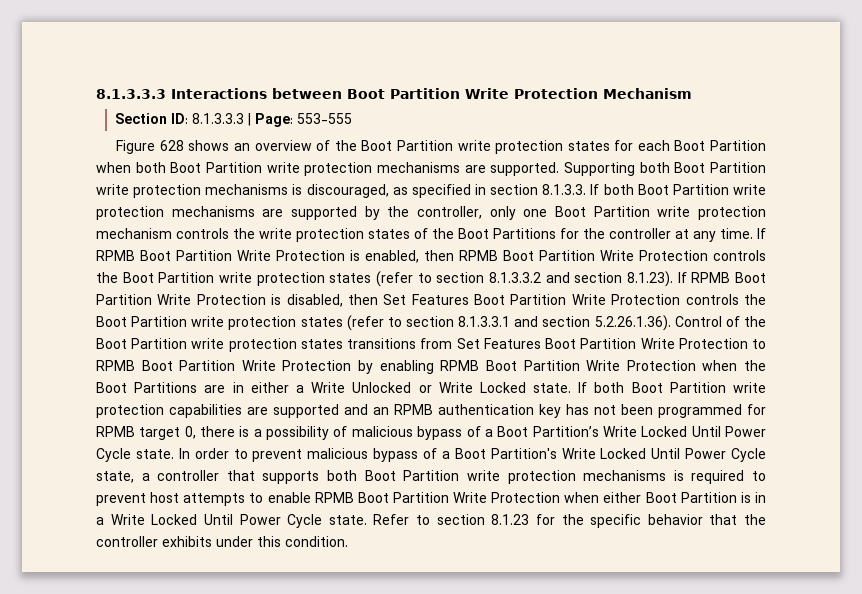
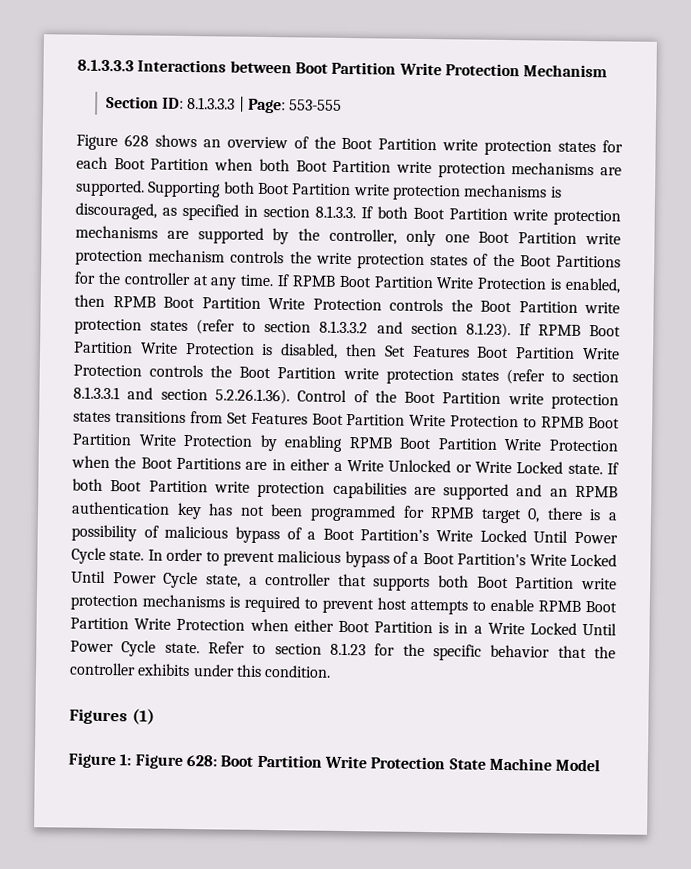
(348, 541) none -> [69,708,155,725] [68,752,601,772] // Figures (1) // Figure 1: Figure 628: Boot Partition Write Protection State Machine Model

